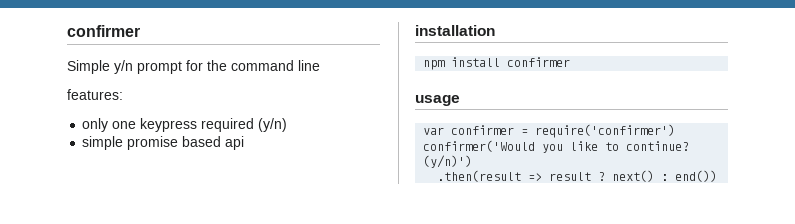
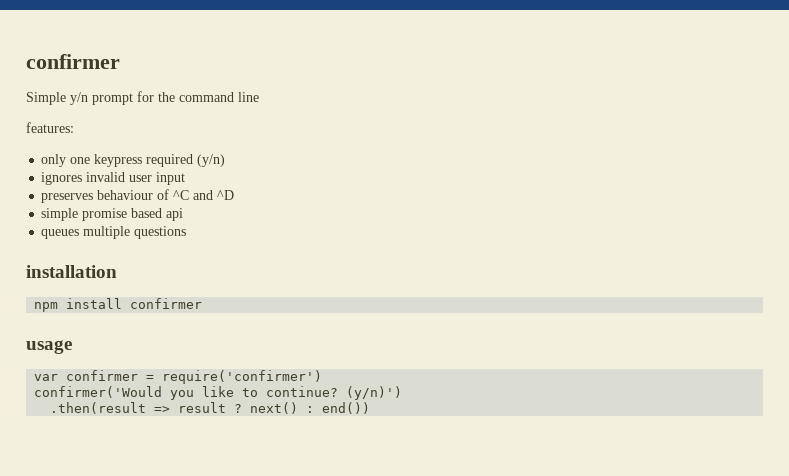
(288, 125) none -> [41,172,186,185] [41,189,235,203] // ignores invalid user input // preserves behaviour of ^C and ^D
(245, 143) none -> [41,226,187,239] // queues multiple questions

